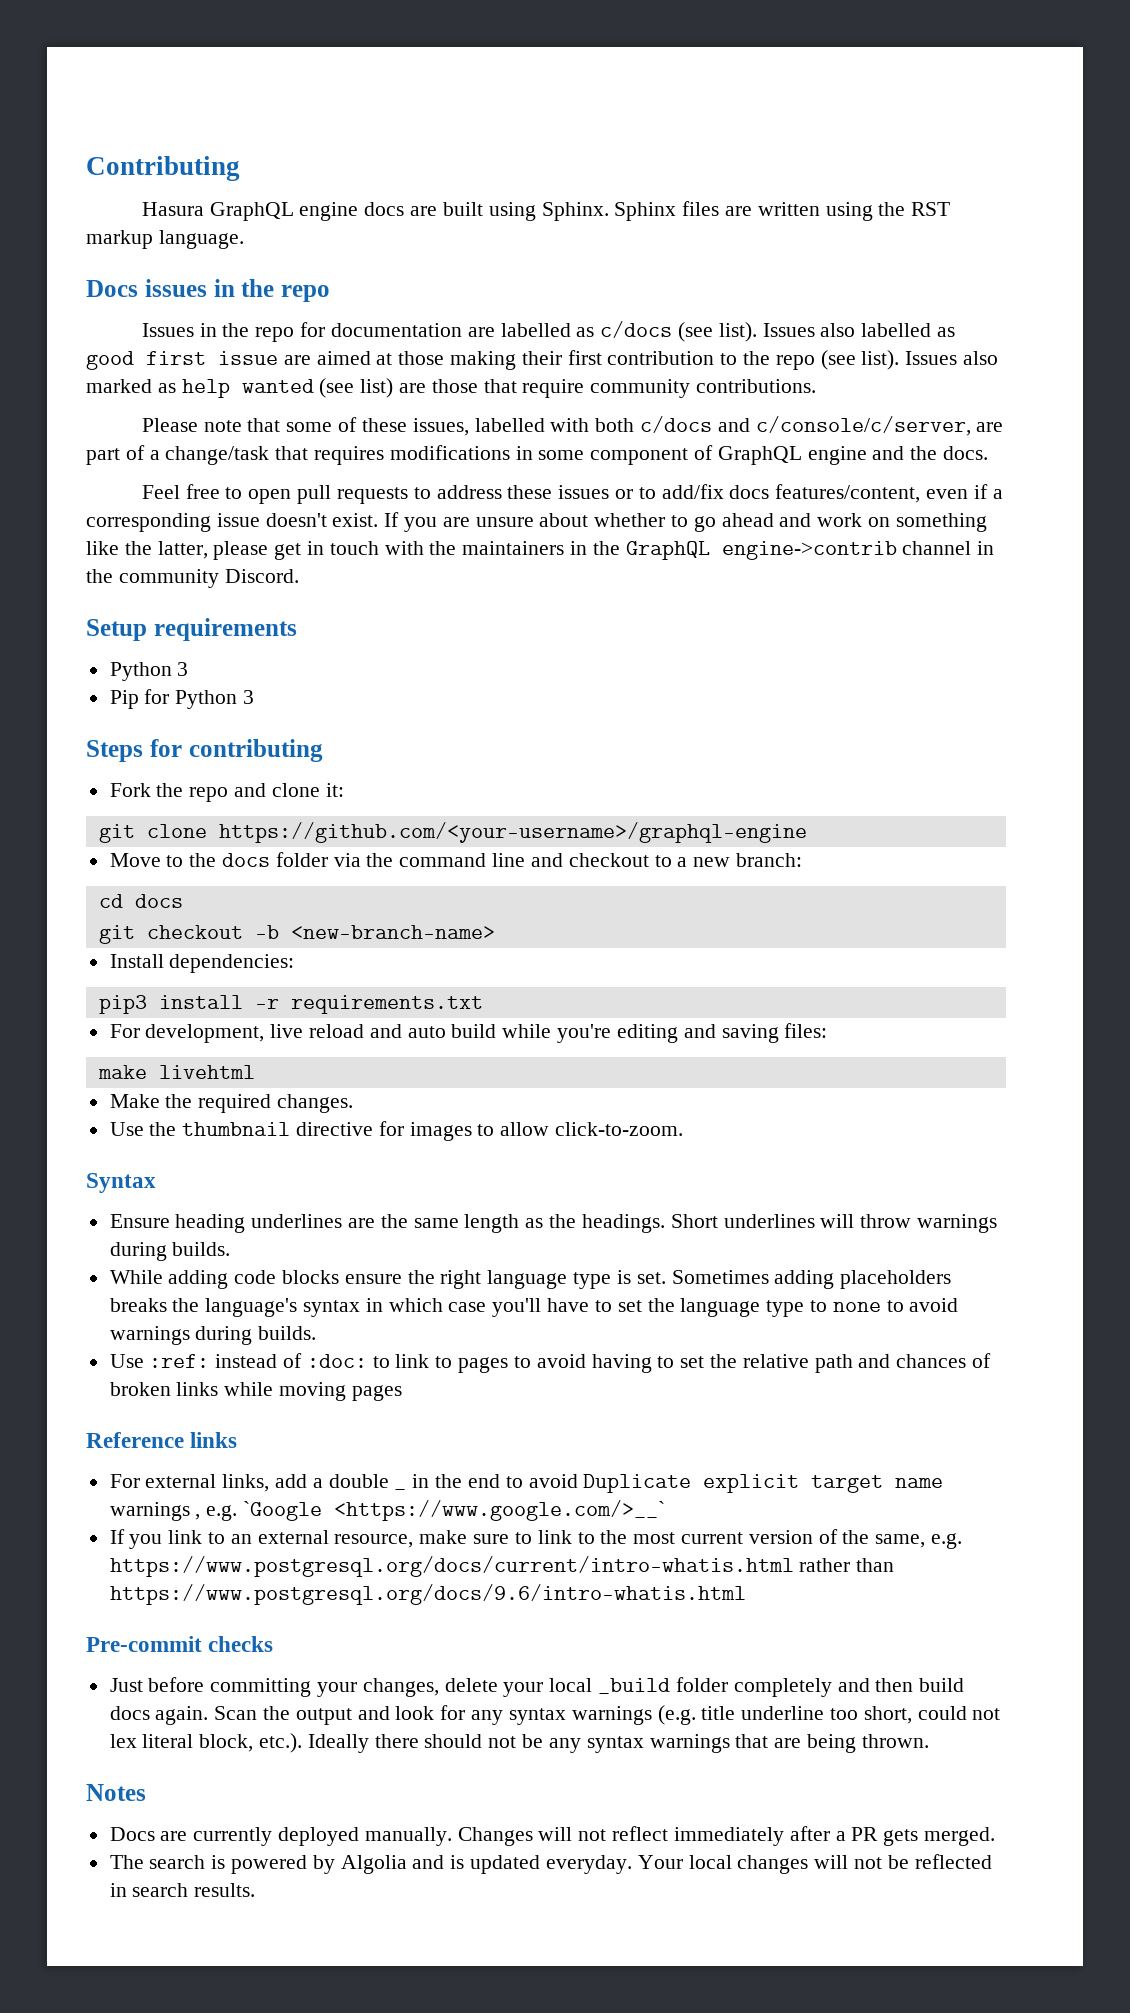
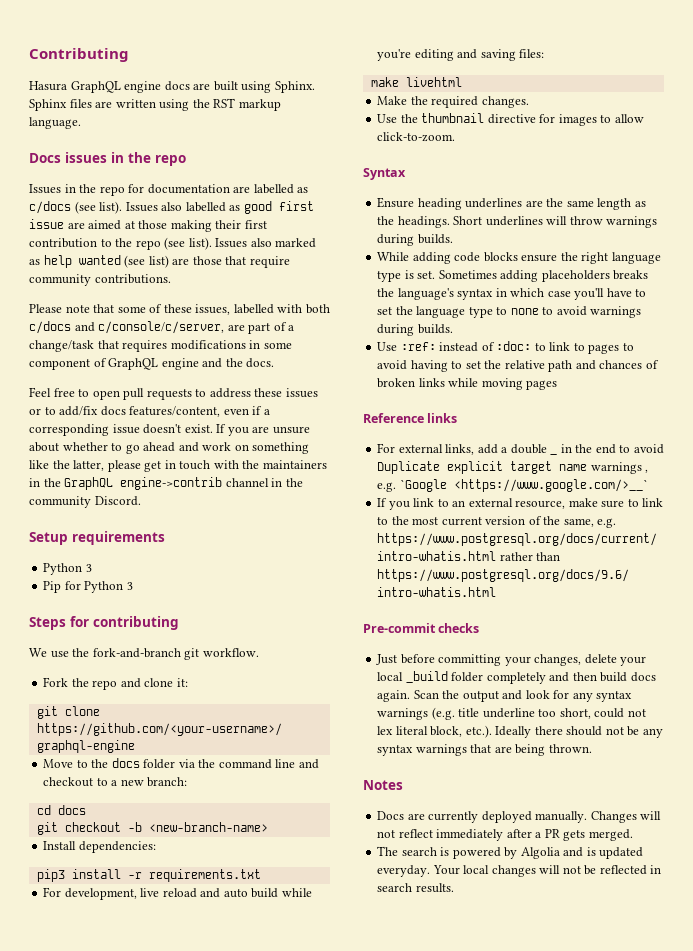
(323, 750) none -> [29,648,259,660] // We use the fork-and-branch git workflow.

